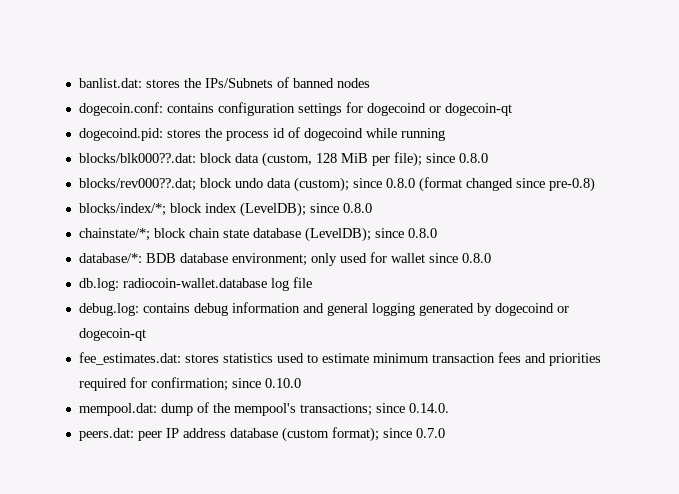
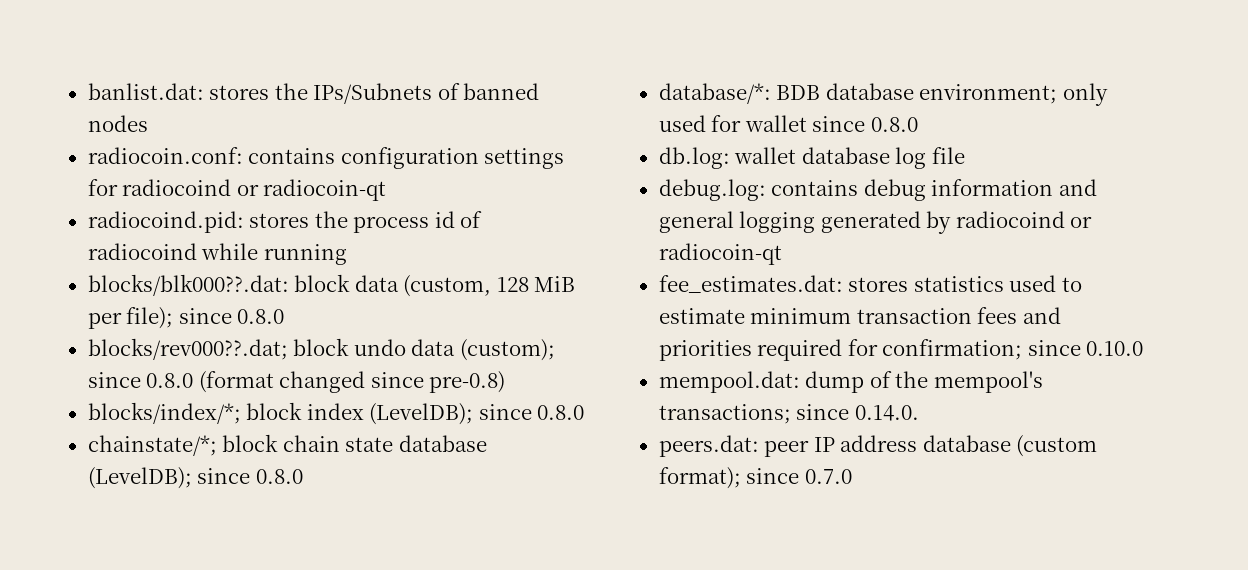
[78,102,163,116] dogecoin.conf: -> [87,147,243,164] radiocoin.conf:
[366,103,512,116] [78,128,163,141] dogecoind or dogecoin-qt // dogecoind.pid: -> [122,179,387,201] [87,211,244,233] radiocoind or radiocoin-qt // radiocoind.pid:
[303,128,363,141] dogecoind -> [87,243,197,260] radiocoind
[122,278,267,288] radiocoin-wallet.database -> [734,147,890,164] wallet database
[494,303,569,316] [78,328,146,341] dogecoind or dogecoin-qt -> [955,211,1093,228] [658,243,782,265] radiocoind or radiocoin-qt

